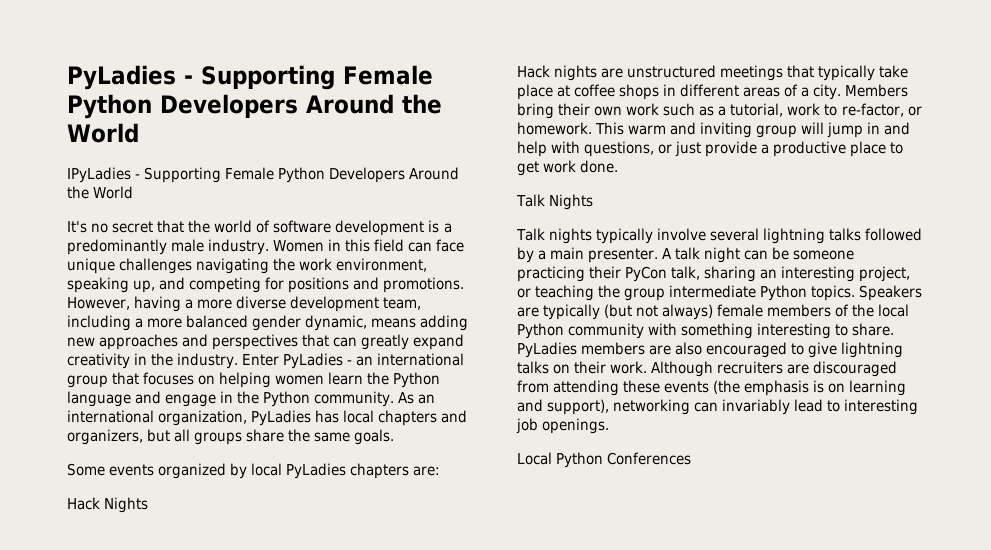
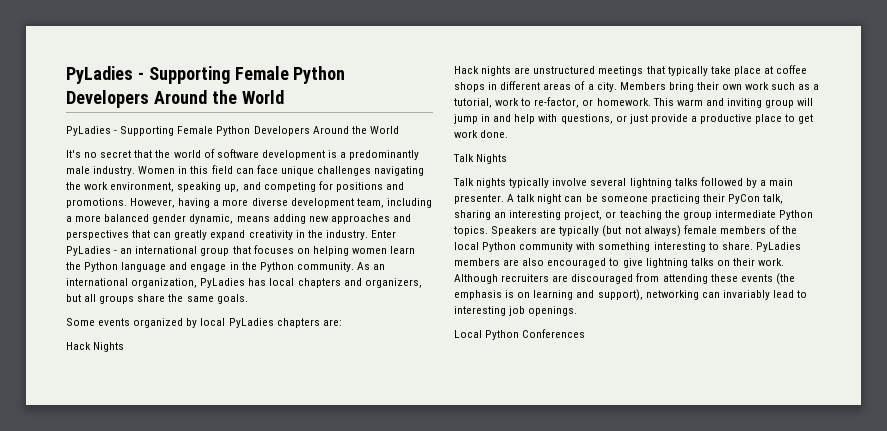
[67,65,433,90] [67,94,442,119] [67,123,139,143] [67,167,131,183] PyLadies - Supporting Female Python Developers Around the World // IPyLadies -> [66,66,346,84] [66,90,284,108] [66,126,111,136] PyLadies - Supporting Female Python Developers Around the World // PyLadies

